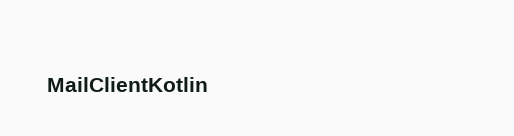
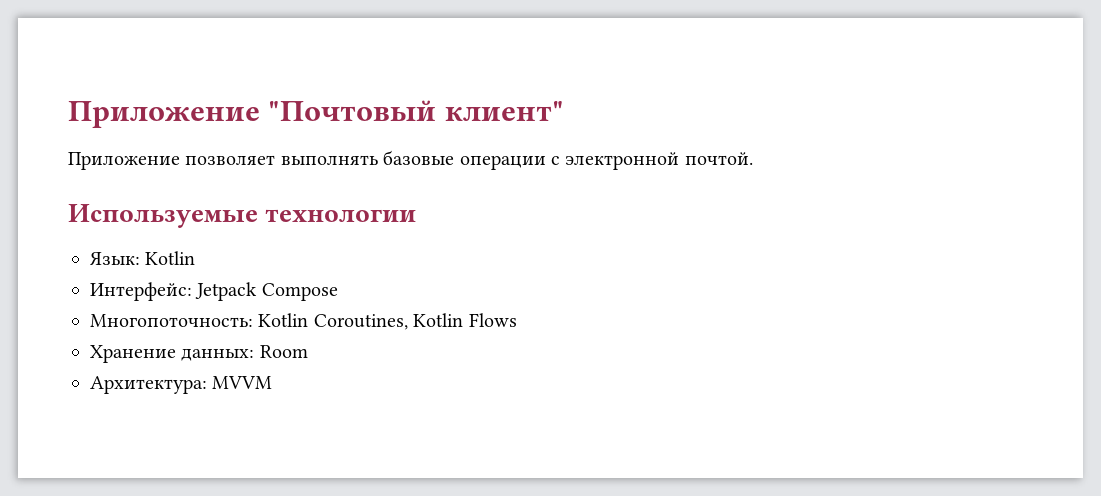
[47,77,208,92] MailClientKotlin -> [68,100,564,128] [68,150,753,170] [68,204,417,228] [90,251,196,265] [90,282,338,301] [90,313,517,330] [90,345,308,363] [90,376,273,394] Приложение "Почтовый клиент" // Приложение позволяет выполнять базовые операции с электронной почтой. // Используемые технологии // Язык: Kotlin // Интерфейс: Jetpack Compose // Многопоточность: Kotlin Coroutines, Kotlin Flows // Хранение данных: Room // Архитектура: MVVM

